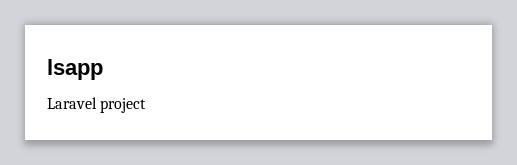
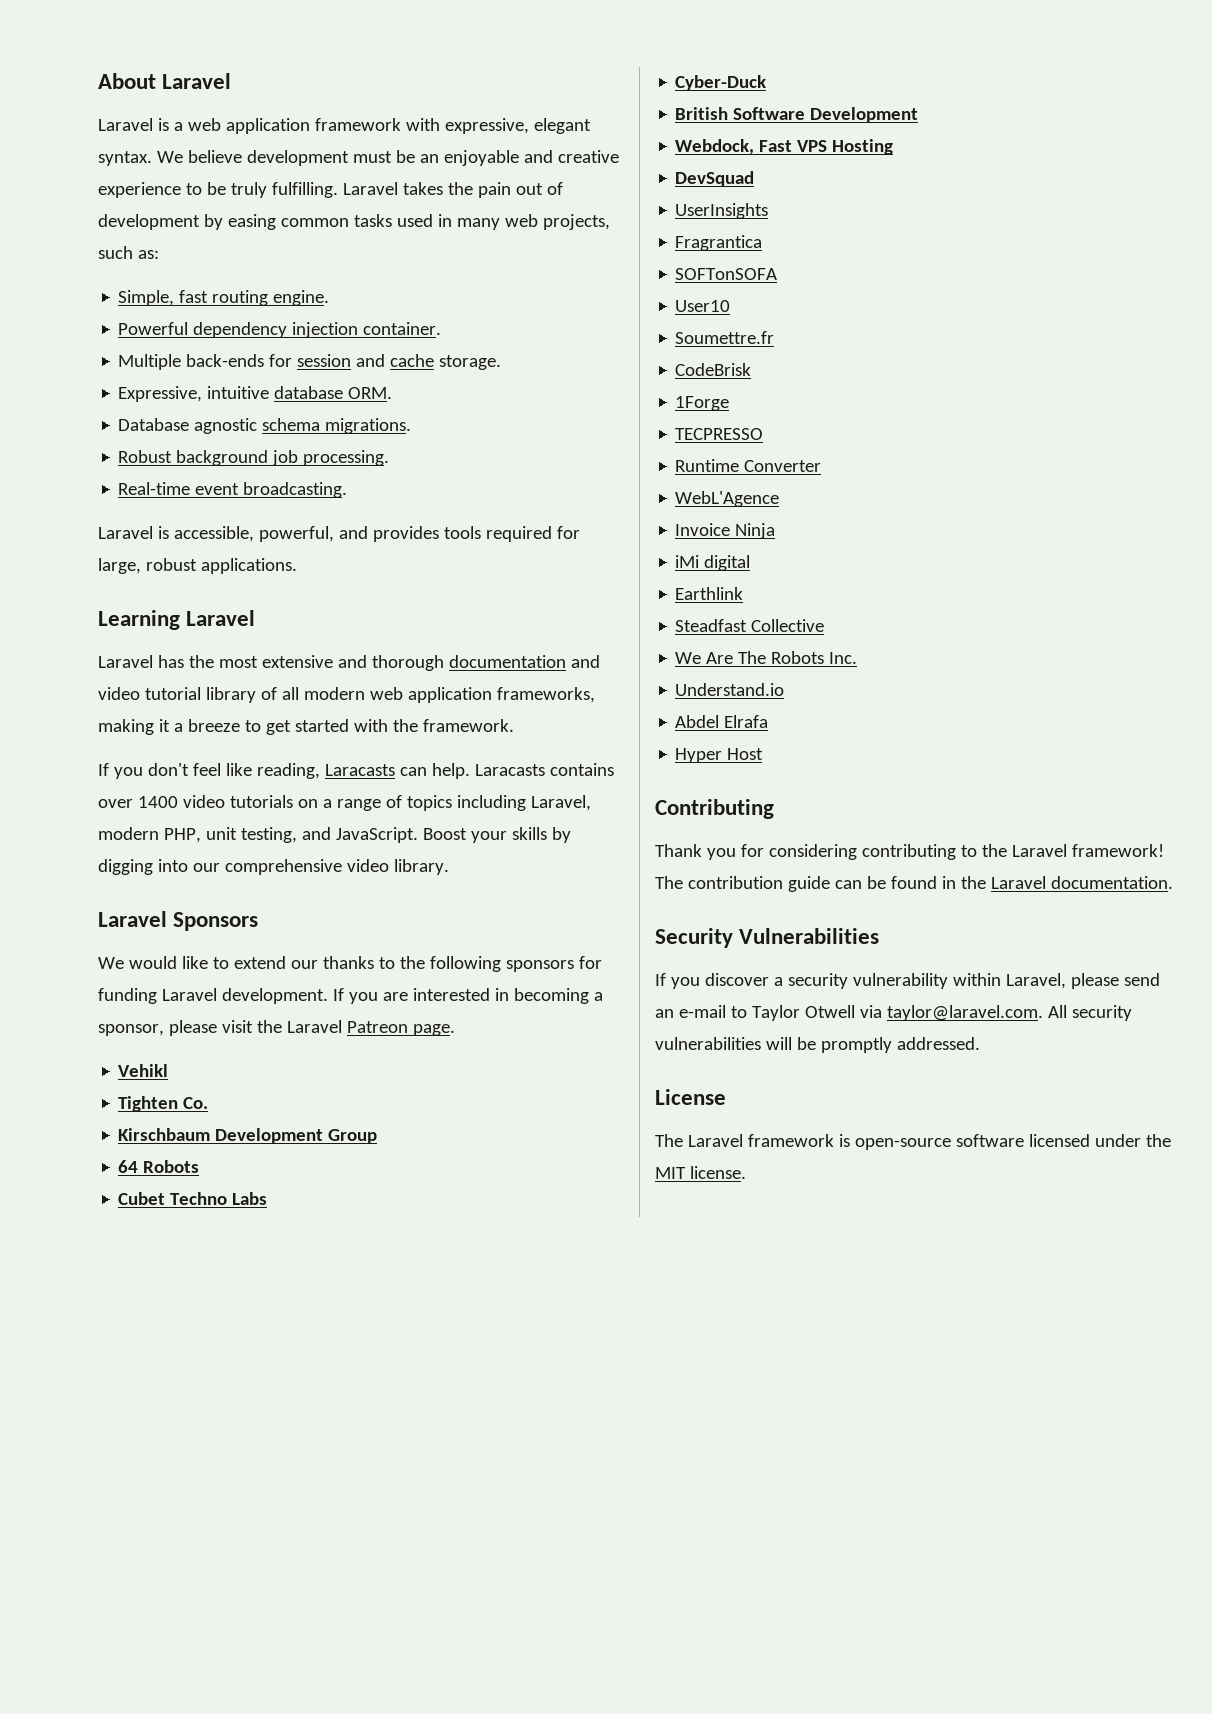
[47,59,103,80] [47,97,147,113] lsapp // Laravel project -> [98,73,232,89] [98,118,591,134] [98,150,619,166] [98,182,563,198] [98,214,610,230] [98,246,159,259] [118,290,330,306] [118,322,442,338] [118,354,502,370] [118,386,393,402] [118,418,412,434] [118,450,390,466] [118,482,348,498] [98,526,580,542] [98,558,297,574] [98,610,256,630] [98,655,600,671] [98,687,595,703] [98,719,514,735] [98,763,614,779] [98,795,591,811] [98,827,571,843] [98,859,449,875] [98,911,259,931] [98,956,602,972] [98,988,603,1004] [98,1020,455,1036] [118,1064,169,1077] [118,1096,209,1112] [118,1128,378,1144] [118,1160,200,1173] [118,1192,268,1205] [675,75,767,91] [675,107,919,123] [675,139,894,155] [675,171,755,187] [675,203,769,219] [675,235,763,251] [675,268,778,280] [675,300,731,312] [675,331,775,344] [675,363,752,376] [675,396,730,411] [675,428,764,440] [675,459,822,472] [675,491,780,507] [675,523,776,539] [675,555,751,571] [675,587,744,600] [675,619,825,632] [675,651,858,664] [675,683,785,696] [675,715,769,728] [675,748,764,763] [655,799,774,819] [655,844,1164,860] [655,876,1173,892] [655,928,880,948] [655,973,1160,989] [655,1005,1132,1021] [655,1037,980,1053] [655,1089,726,1105] [655,1134,1171,1150] [655,1166,746,1179] About Laravel // Laravel is a web application framework with expressive, elegant syntax. We believe development must be an enjoyable and creative experience to be truly fulfilling. Laravel takes the pain out of development by easing common tasks used in many web projects, such as: // Simple, fast routing engine. // Powerful dependency injection container. // Multiple back-ends for session and cache storage. // Expressive, intuitive database ORM. // Database agnostic schema migrations. // Robust background job processing. // Real-time event broadcasting. // Laravel is accessible, powerful, and provides tools required for large, robust applications. // Learning Laravel // Laravel has the most extensive and thorough documentation and video tutorial library of all modern web application frameworks, making it a breeze to get started with the framework. // If you don't feel like reading, Laracasts can help. Laracasts contains over 1400 video tutorials on a range of topics including Laravel, modern PHP, unit testing, and JavaScript. Boost your skills by digging into our comprehensive video library. // Laravel Sponsors // We would like to extend our thanks to the following sponsors for funding Laravel development. If you are interested in becoming a sponsor, please visit the Laravel Patreon page. // Vehikl // Tighten Co. // Kirschbaum Development Group // 64 Robots // Cubet Techno Labs // Cyber-Duck // British Software Development // Webdock, Fast VPS Hosting // DevSquad // UserInsights // Fragrantica // SOFTonSOFA // User10 // Soumettre.fr // CodeBrisk // 1Forge // TECPRESSO // Runtime Converter // WebL'Agence // Invoice Ninja // iMi digital // Earthlink // Steadfast Collective // We Are The Robots Inc. // Understand.io // Abdel Elrafa // Hyper Host // Contributing // Thank you for considering contributing to the Laravel framework! The contribution guide can be found in the Laravel documentation. // Security Vulnerabilities // If you discover a security vulnerability within Laravel, please send an e-mail to Taylor Otwell via taylor@laravel.com. All security vulnerabilities will be promptly addressed. // License // The Laravel framework is open-source software licensed under the MIT license.

